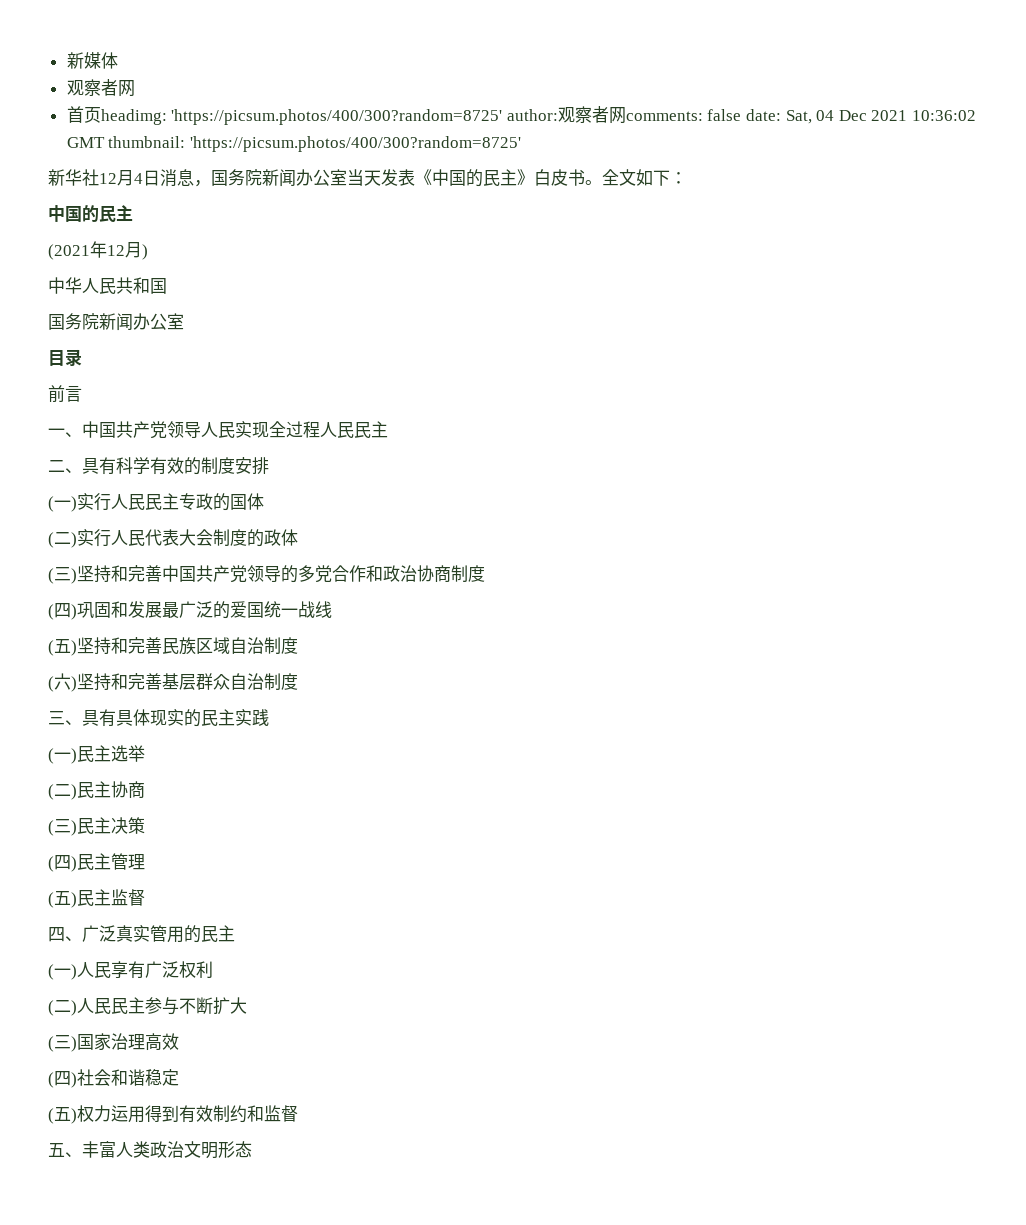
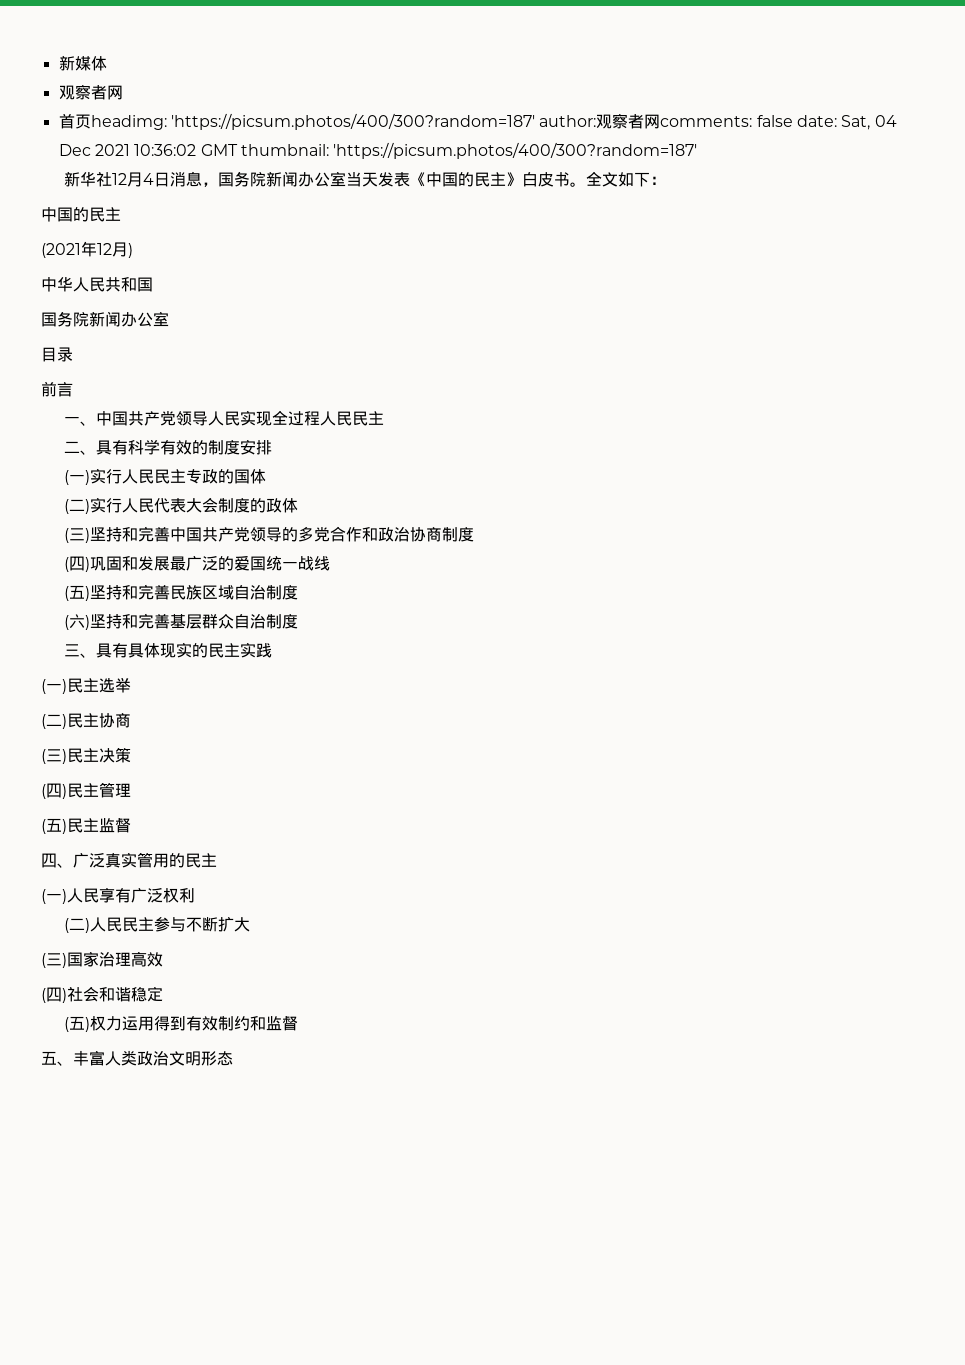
[171,109,503,125] 'https://picsum.photos/400/300?random=8725' -> [170,113,535,130] 'https://picsum.photos/400/300?random=187'
[189,136,521,152] 'https://picsum.photos/400/300?random=8725' -> [333,142,698,159] 'https://picsum.photos/400/300?random=187'

